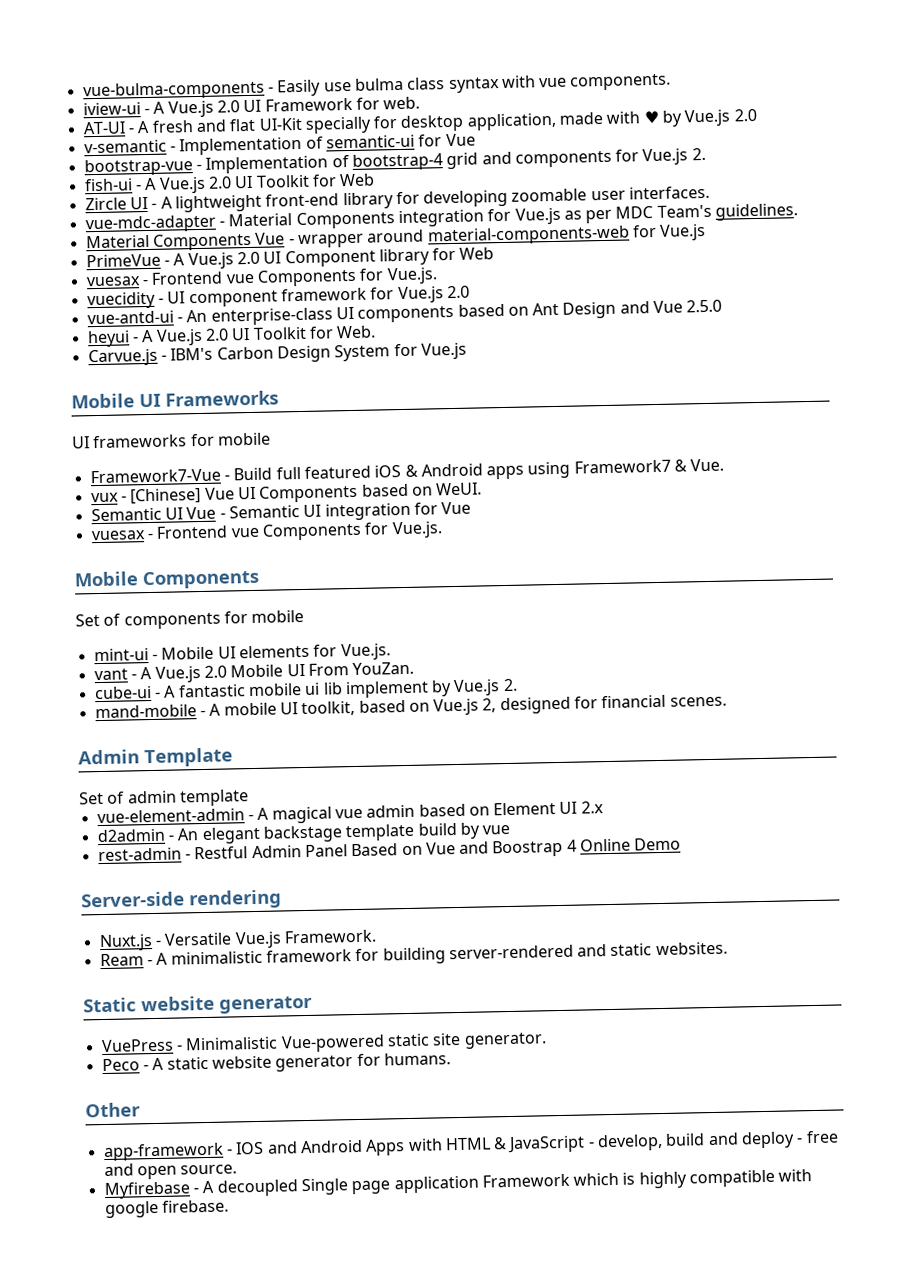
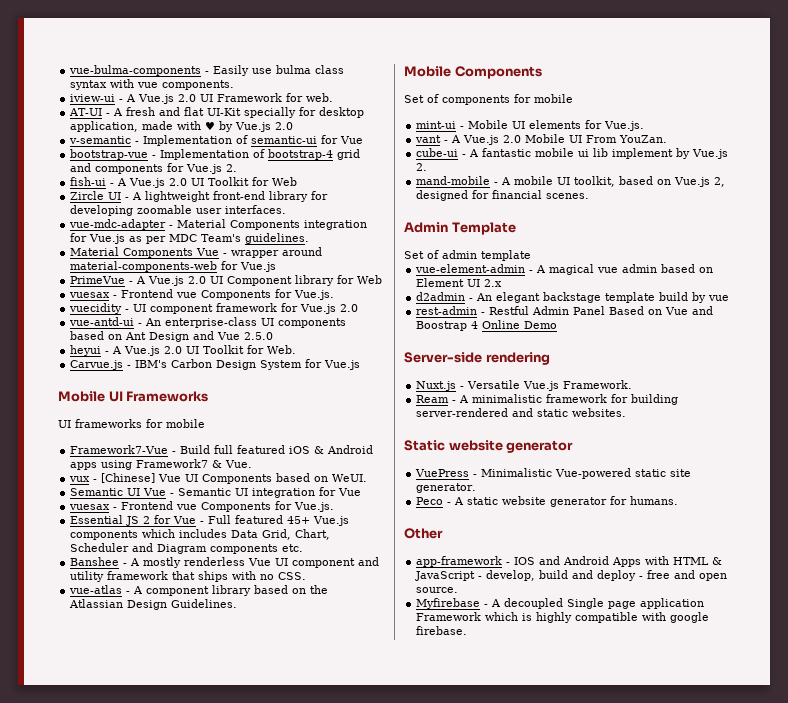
(443, 530) none -> [70,515,350,526] [70,529,331,540] [70,543,304,554] [70,557,380,568] [70,571,307,582] [69,585,329,596] [69,599,238,610] // Essential JS 2 for Vue - Full featured 45+ Vue.js components which includes Data Grid, Chart, Scheduler and Diagram components etc. // Banshee - A mostly renderless Vue UI component and utility framework that ships with no CSS. // vue-atlas - A component library based on the Atlassian Design Guidelines.

